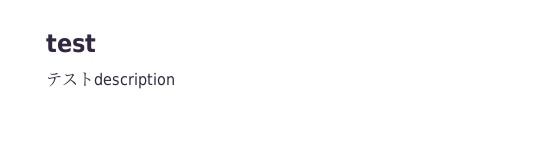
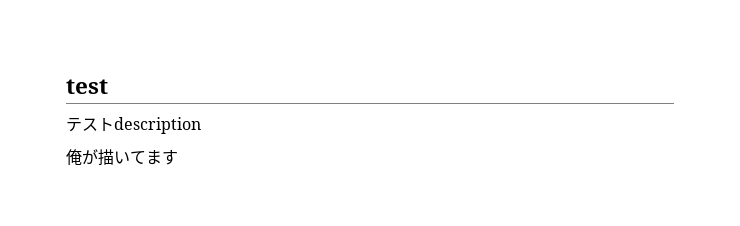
(175, 80) none -> [66,149,178,166] // 俺が描いてます

